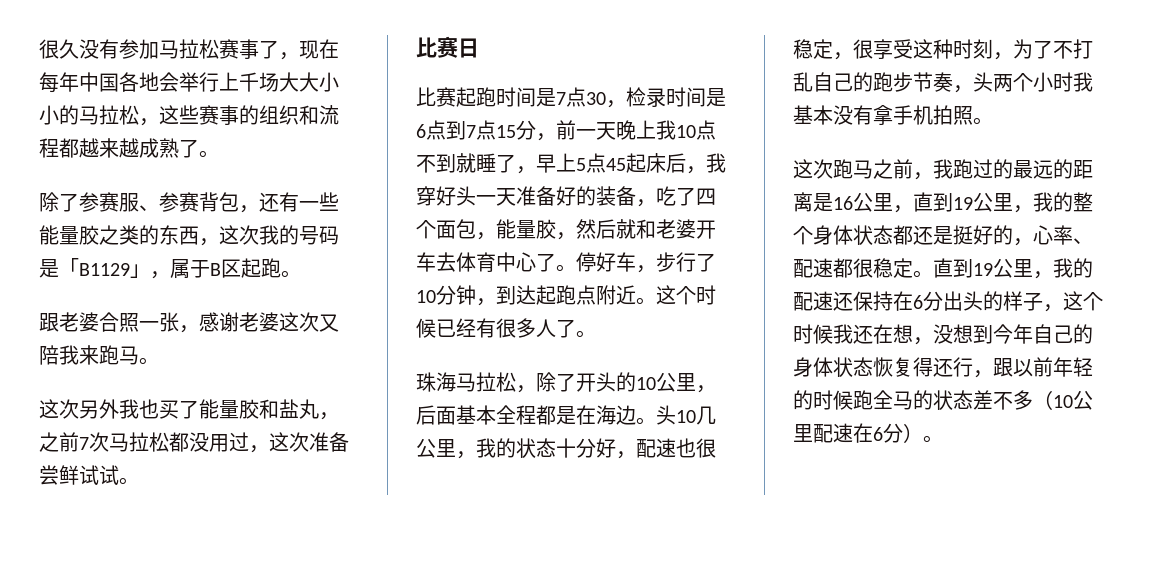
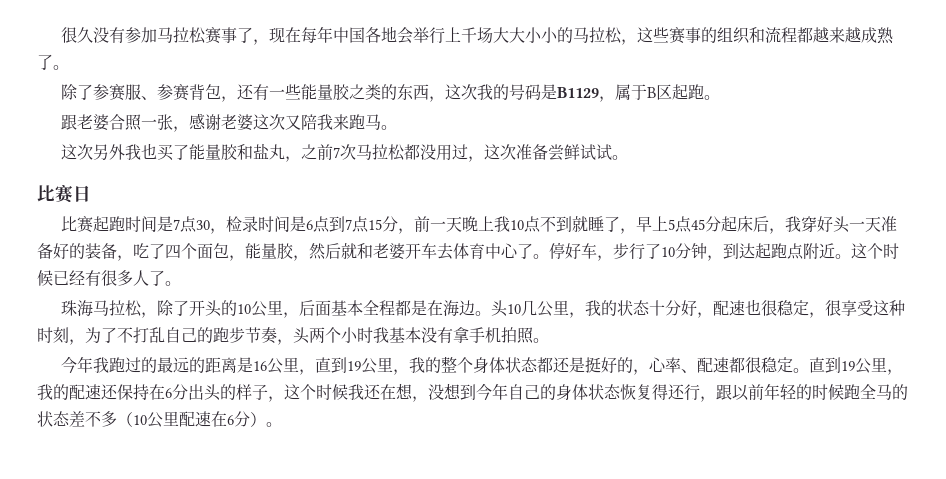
[59,258,150,278] 「B1129」 -> [556,87,599,98] B1129
(626, 164) none -> [704,216,721,232] 分
[793,159,933,180] 这次跑马之前， -> [60,356,93,374] 今年

